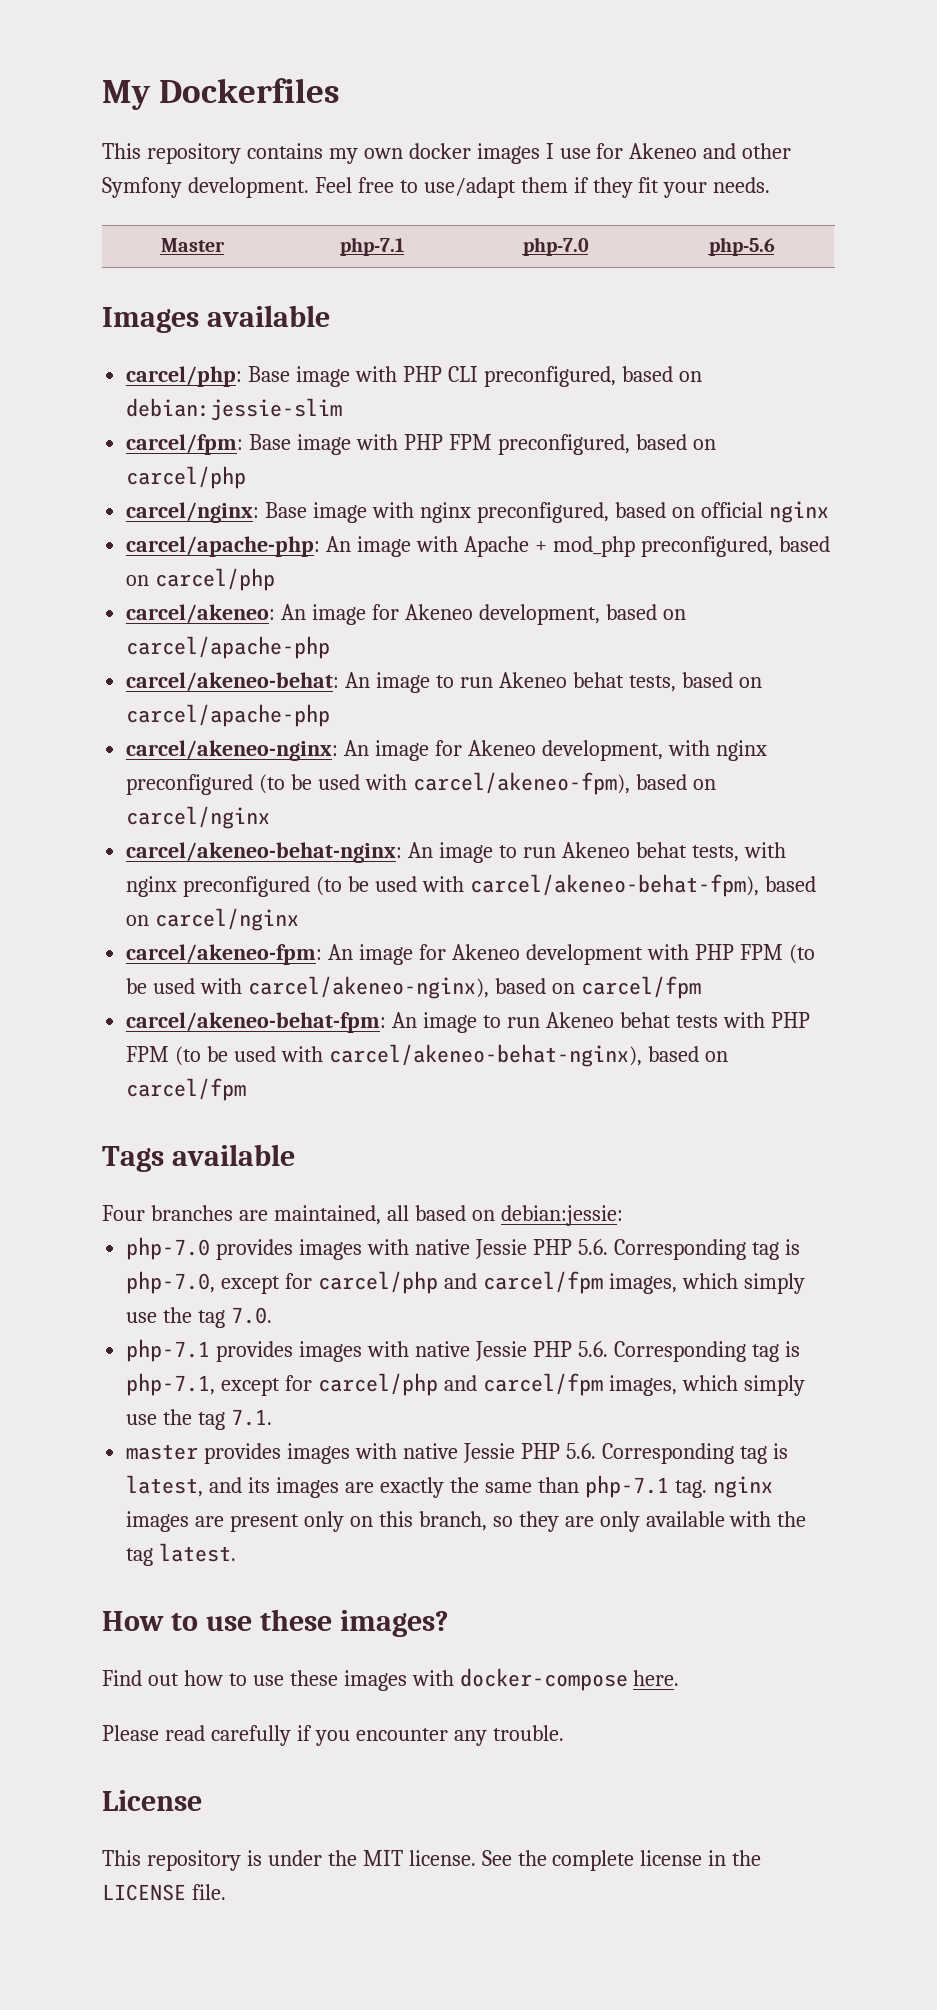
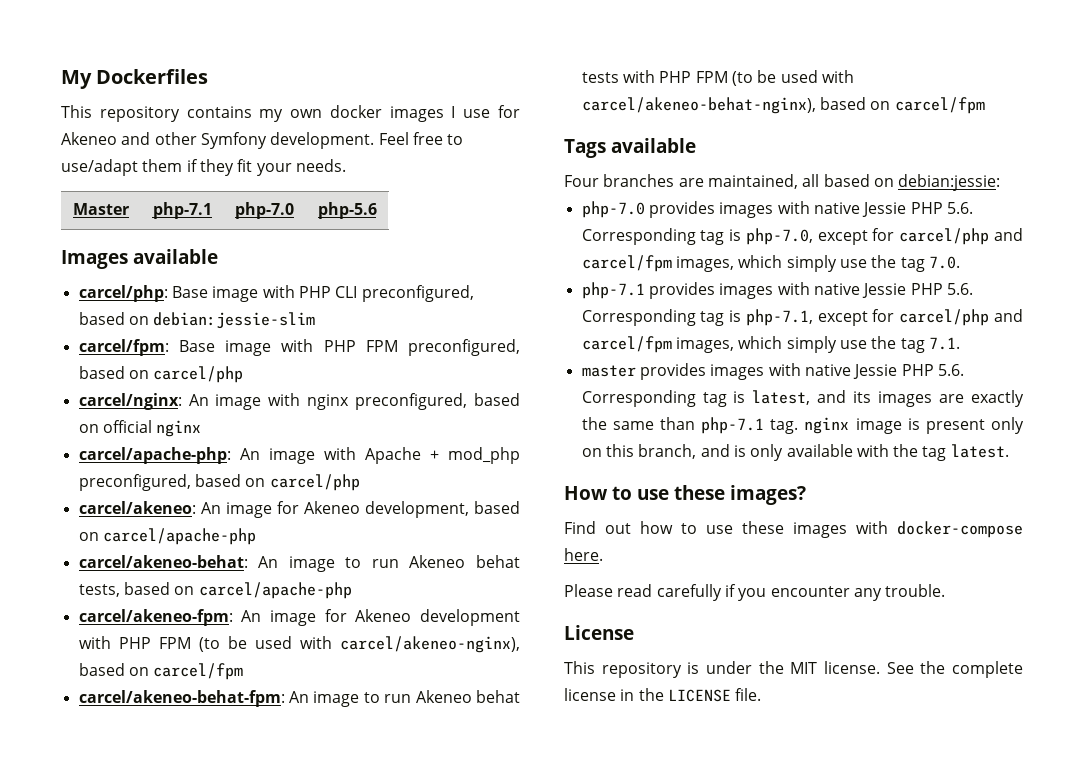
[265,502,308,518] Base -> [188,394,209,406] An
[126,740,767,761] [126,772,716,795] [126,806,271,829] [126,842,786,863] [126,874,816,897] [126,908,300,931] // carcel/akeneo-nginx: An image for Akeneo development, with nginx preconfigured (to be used with carcel/akeneo-fpm), based on carcel/nginx // carcel/akeneo-behat-nginx: An image to run Akeneo behat tests, with nginx preconfigured (to be used with carcel/akeneo-behat-fpm), based on carcel/nginx -> (352, 590) none
[126,1511,225,1532] images are -> [855,418,920,434] image is
[492,1511,594,1532] so they are -> [700,444,746,457] and is

